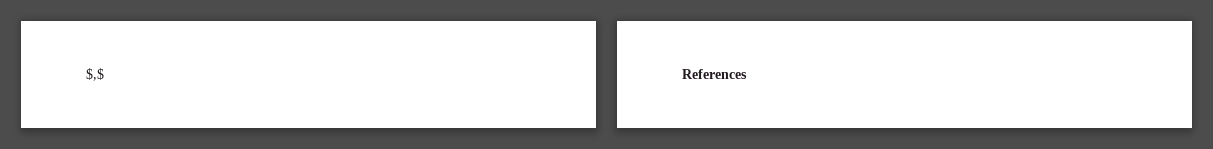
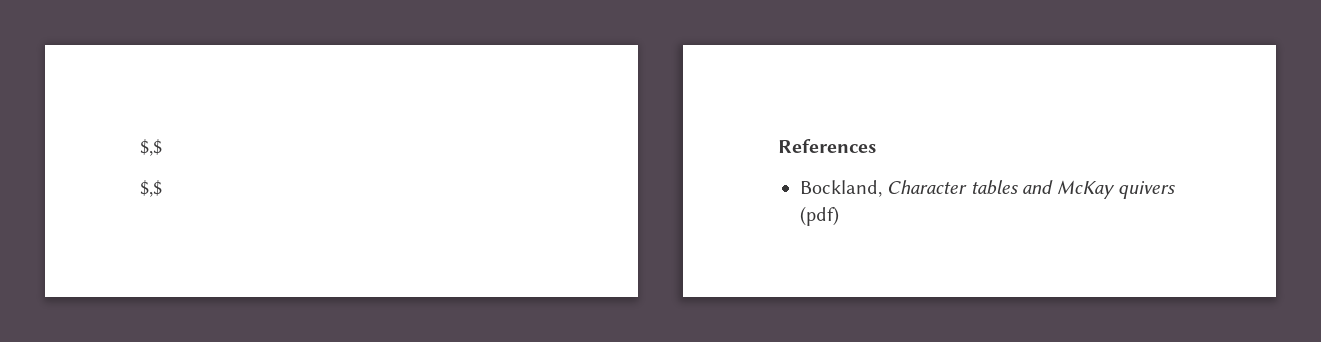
[86,68,104,81] $,$ -> [140,139,162,156] [140,180,162,197] $,$ // $,$
(747, 74) none -> [800,180,1175,199] [800,206,839,226] // Bockland, Character tables and McKay quivers (pdf)

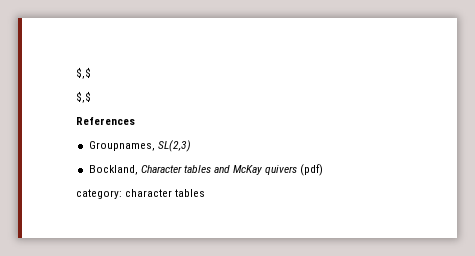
(876, 146) none -> [88,140,191,152] // Groupnames, SL(2,3)
(839, 216) none -> [76,189,206,199] // category: character tables

